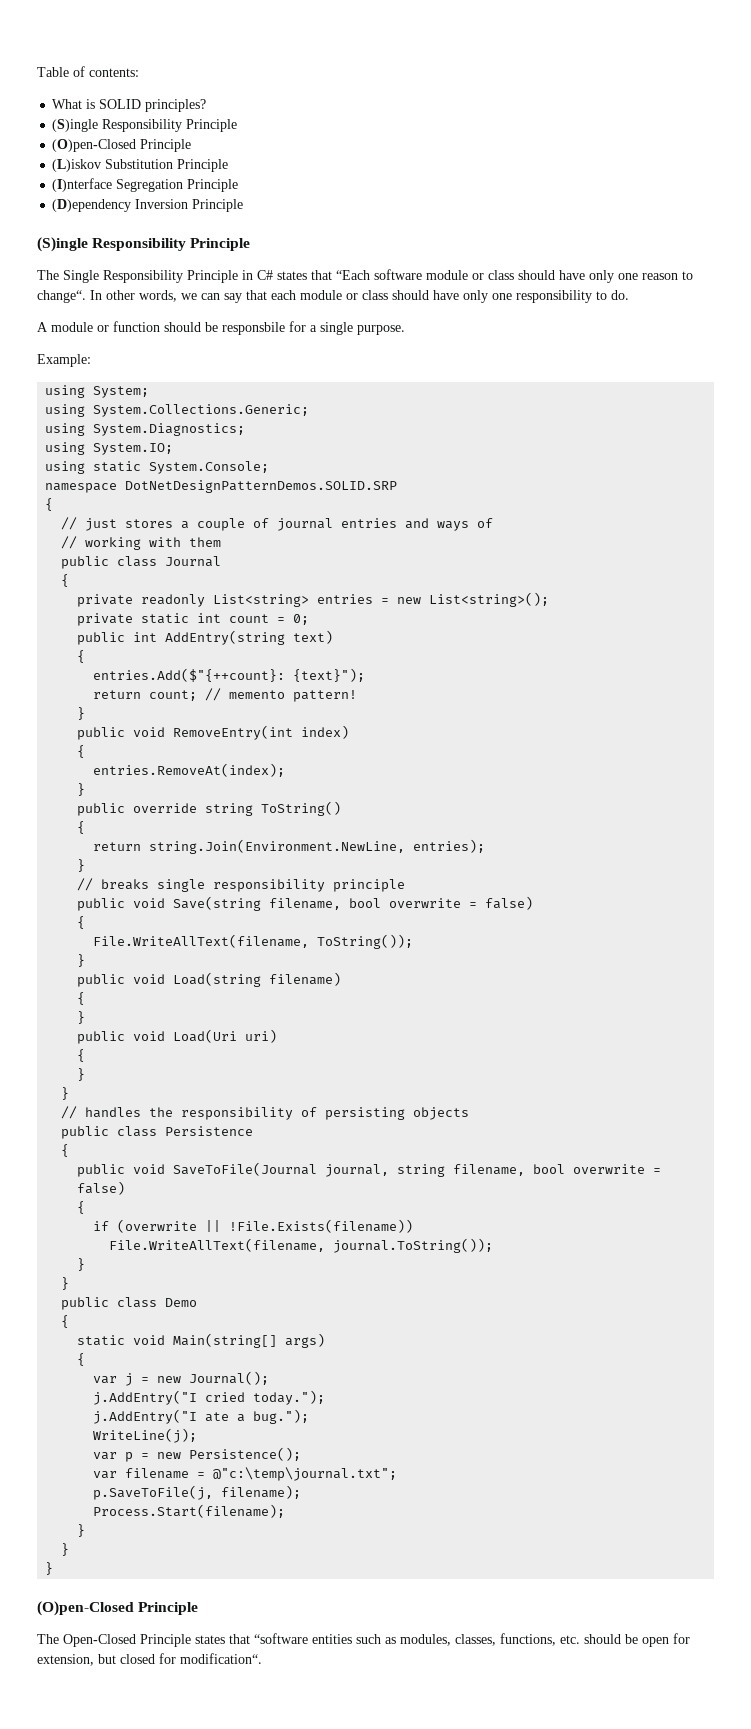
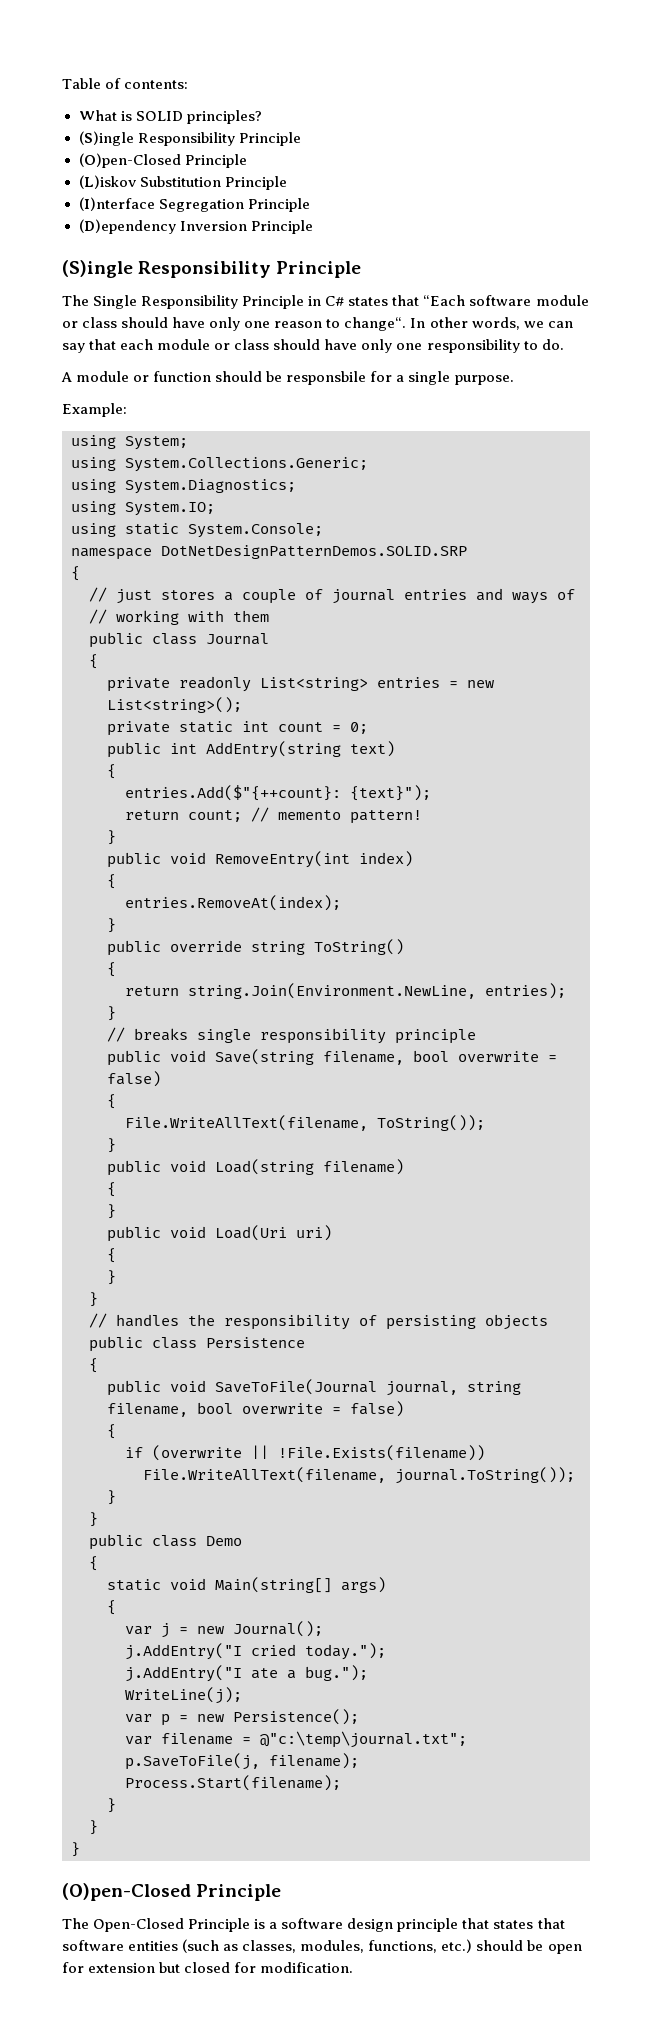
[195,1633,580,1646] states that “software entities such as modules, classes, functions, etc. -> [254,1918,565,1932] [62,1939,473,1953] is a software design principle that states that software entities (such as classes, modules, functions, etc.)
[37,1654,94,1666] extension, -> [88,1963,156,1973] extension
[180,1653,262,1664] modification“. -> [260,1962,354,1973] modification.

